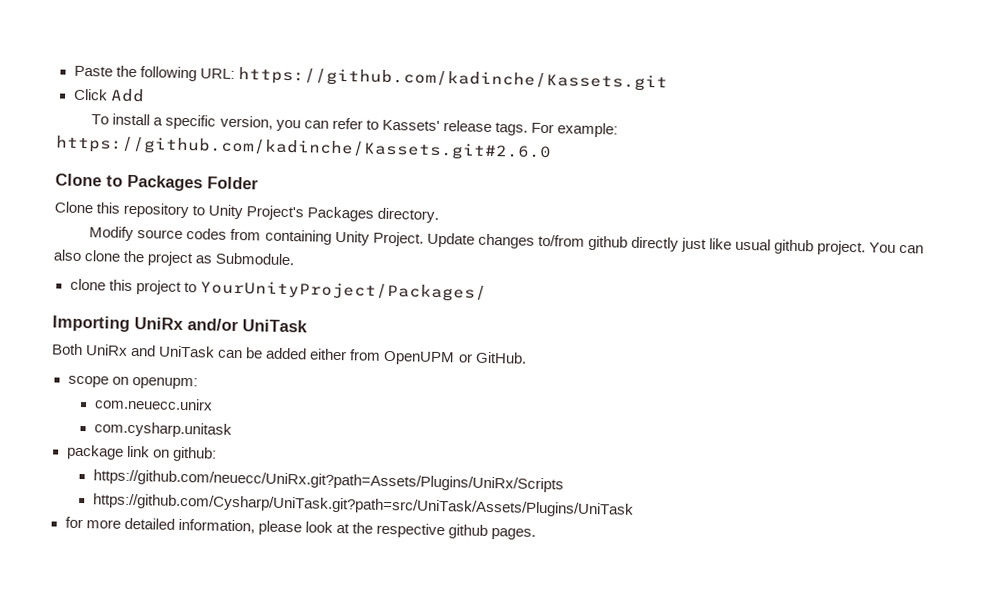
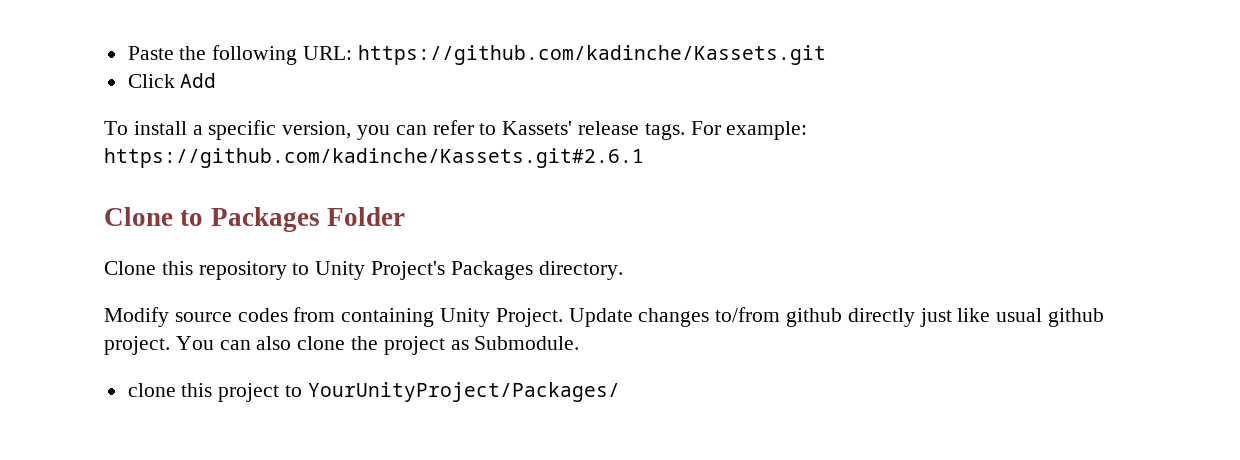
[55,135,552,162] https://github.com/kadinche/Kassets.git#2.6.0 -> [104,148,644,168] https://github.com/kadinche/Kassets.git#2.6.1
[52,315,308,333] [51,343,527,366] [67,375,198,390] [93,397,213,411] [93,421,232,438] [65,444,217,462] [92,469,564,493] [92,493,634,518] [64,516,536,540] // Importing UniRx and/or UniTask // Both UniRx and UniTask can be added either from OpenUPM or GitHub. // scope on openupm: // com.neuecc.unirx // com.cysharp.unitask // package link on github: // https://github.com/neuecc/UniRx.git?path=Assets/Plugins/UniRx/Scripts // https://github.com/Cysharp/UniTask.git?path=src/UniTask/Assets/Plugins/UniTask // for more detailed information, please look at the respective github pages. -> (620, 392) none

